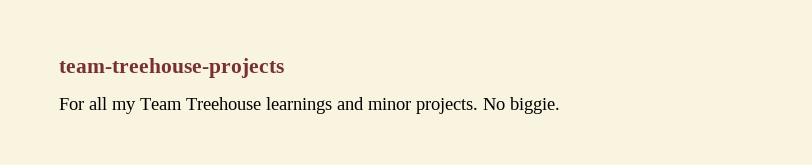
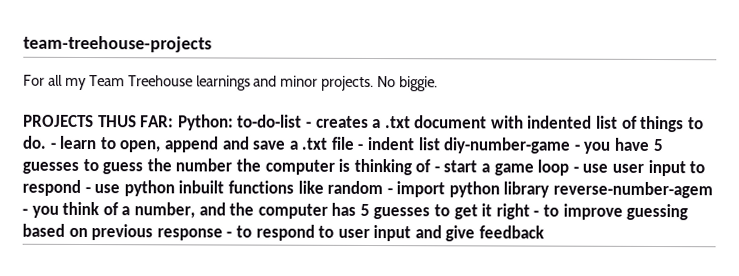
(560, 105) none -> [23,114,704,133] [22,135,663,154] [22,158,706,177] [22,179,714,199] [22,201,689,221] [22,223,546,242] // PROJECTS THUS FAR: Python: to-do-list - creates a .txt document with indented list of things to do. - learn to open, append and save a .txt file - indent list diy-number-game - you have 5 guesses to guess the number the computer is thinking of - start a game loop - use user input to respond - use python inbuilt functions like random - import python library reverse-number-agem - you think of a number, and the computer has 5 guesses to get it right - to improve guessing based on previous response - to respond to user input and give feedback

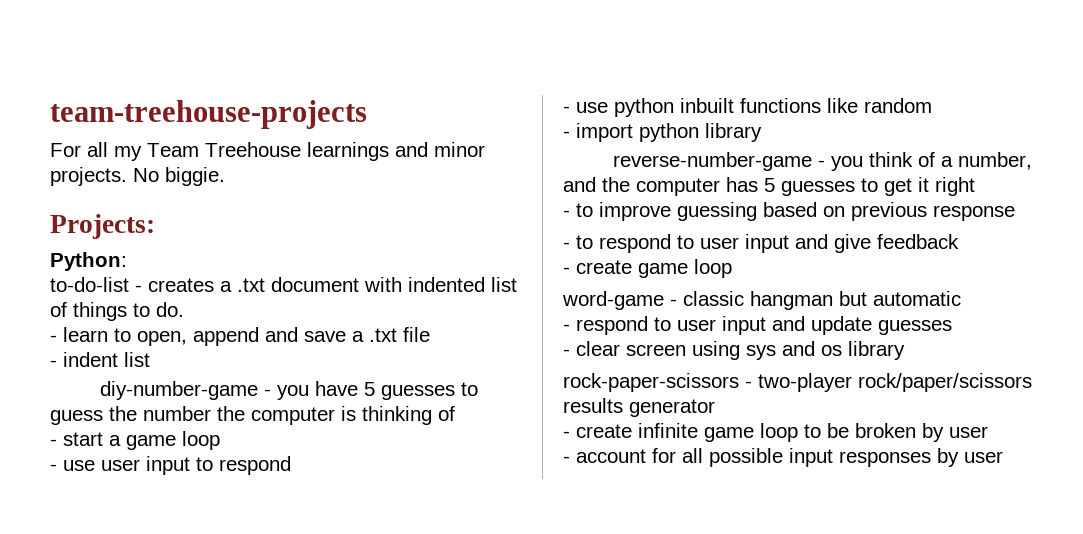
[23,114,175,128] PROJECTS THUS FAR: -> [50,214,155,239] Projects: //
(234, 122) none -> (127, 261) //
(47, 142) none -> (184, 309) //
(355, 143) none -> (430, 334) //
(441, 144) none -> (150, 359) //
(432, 166) none -> (455, 413) //
(570, 167) none -> (220, 440) //
(81, 187) none -> (291, 465) //
(384, 187) none -> (932, 105) //
[553,181,714,199] reverse-number-agem -> [612,152,812,171] // reverse-number-game
(530, 211) none -> (975, 186) //
(223, 234) none -> (1015, 213) //
(546, 232) none -> [563,259,732,278] [562,291,961,310] [563,316,952,335] [563,341,905,360] [563,373,1032,392] [563,398,715,417] [563,423,988,442] [563,448,1003,467] // - create game loop // word-game - classic hangman but automatic // - respond to user input and update guesses // - clear screen using sys and os library // rock-paper-scissors - two-player rock/paper/scissors results generator // - create infinite game loop to be broken by user // - account for all possible input responses by user

